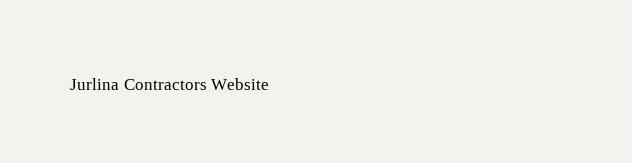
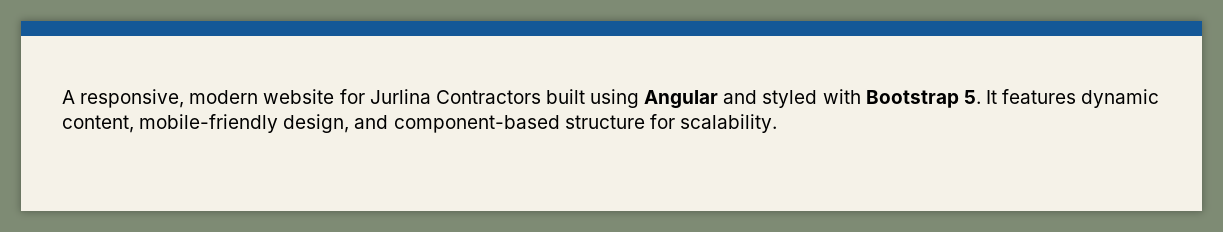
[70,78,270,90] Jurlina Contractors Website -> [62,89,1160,109] [62,114,777,133] A responsive, modern website for Jurlina Contractors built using Angular and styled with Bootstrap 5. It features dynamic content, mobile-friendly design, and component-based structure for scalability.

